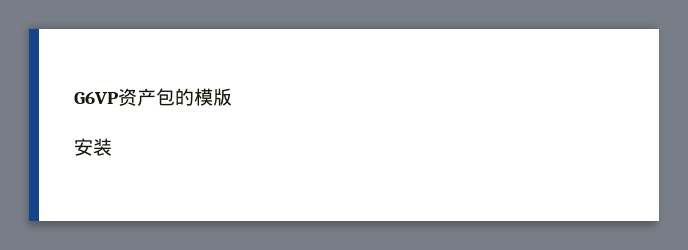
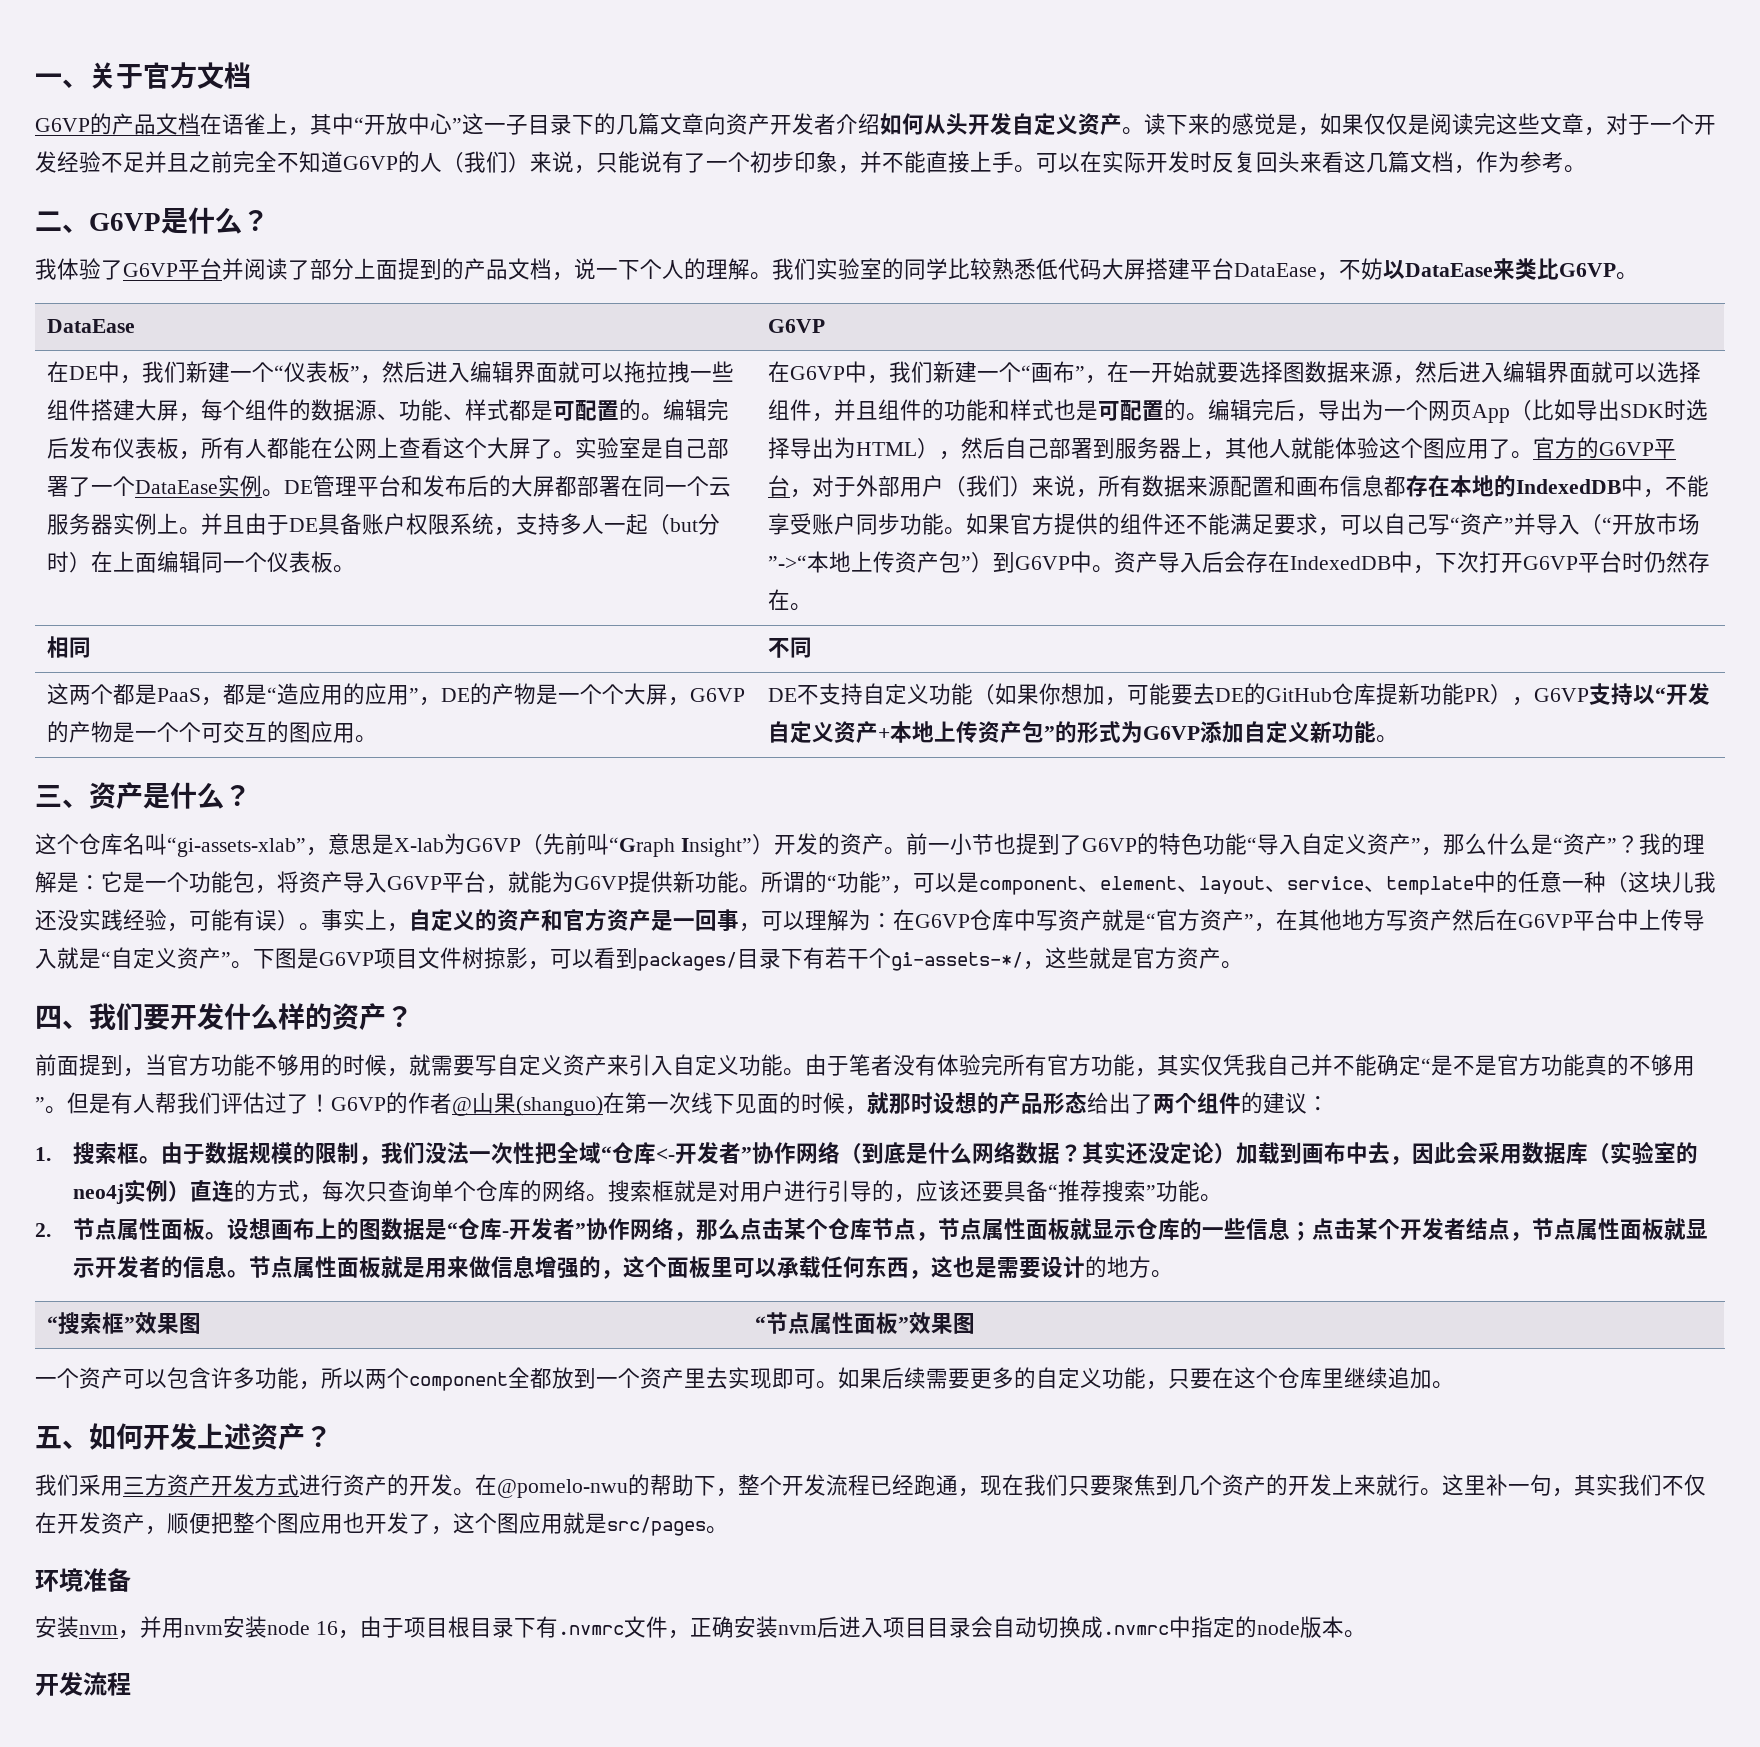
[74,88,232,106] [74,138,112,156] G6VP资产包的模版 // 安装 -> [35,62,251,89] [35,113,1716,136] [35,151,1586,174] [35,207,269,234] [35,258,1638,281] [46,319,135,333] [767,319,825,333] [46,361,734,384] [46,399,729,422] [46,437,729,460] [46,475,731,497] [46,513,720,536] [46,551,355,573] [767,361,1701,384] [767,399,1708,423] [767,437,1676,460] [767,475,1709,498] [767,513,1700,536] [767,551,1710,574] [767,589,812,611] [46,636,91,658] [767,637,812,658] [46,683,745,706] [46,721,377,743] [767,683,1710,706] [767,721,1398,744] [35,782,251,809] [35,833,1705,857] [35,871,1716,895] [35,909,1705,932] [35,947,1243,971] [35,1003,413,1030] [35,1054,1695,1077] [35,1091,1329,1116] [35,1141,1699,1165] [73,1179,1223,1204] [35,1217,1709,1241] [73,1255,1174,1279] [46,1312,201,1335] [754,1312,975,1334] [35,1367,1454,1391] [35,1423,332,1450] [35,1474,1706,1498] [35,1512,728,1536] [35,1568,131,1592] [35,1616,1366,1639] [35,1672,131,1696] 一、关于官方文档 // G6VP的产品文档在语雀上，其中“开放中心”这一子目录下的几篇文章向资产开发者介绍如何从头开发自定义资产。读下来的感觉是，如果仅仅是阅读完这些文章，对于一个开发经验不足并且之前完全不知道G6VP的人（我们）来说，只能说有了一个初步印象，并不能直接上手。可以在实际开发时反复回头来看这几篇文档，作为参考。 // 二、G6VP是什么？ // 我体验了G6VP平台并阅读了部分上面提到的产品文档，说一下个人的理解。我们实验室的同学比较熟悉低代码大屏搭建平台DataEase，不妨以DataEase来类比G6VP。 // DataEase | G6VP // 在DE中，我们新建一个“仪表板”，然后进入编辑界面就可以拖拉拽一些组件搭建大屏，每个组件的数据源、功能、样式都是可配置的。编辑完后发布仪表板，所有人都能在公网上查看这个大屏了。实验室是自己部署了一个DataEase实例。DE管理平台和发布后的大屏都部署在同一个云服务器实例上。并且由于DE具备账户权限系统，支持多人一起（but分时）在上面编辑同一个仪表板。 | 在G6VP中，我们新建一个“画布”，在一开始就要选择图数据来源，然后进入编辑界面就可以选择组件，并且组件的功能和样式也是可配置的。编辑完后，导出为一个网页App（比如导出SDK时选择导出为HTML），然后自己部署到服务器上，其他人就能体验这个图应用了。官方的G6VP平台，对于外部用户（我们）来说，所有数据来源配置和画布信息都存在本地的IndexedDB中，不能享受账户同步功能。如果官方提供的组件还不能满足要求，可以自己写“资产”并导入（“开放市场”->“本地上传资产包”）到G6VP中。资产导入后会存在IndexedDB中，下次打开G6VP平台时仍然存在。 // 相同 | 不同 // 这两个都是PaaS，都是“造应用的应用”，DE的产物是一个个大屏，G6VP的产物是一个个可交互的图应用。 | DE不支持自定义功能（如果你想加，可能要去DE的GitHub仓库提新功能PR），G6VP支持以“开发自定义资产+本地上传资产包”的形式为G6VP添加自定义新功能。 // 三、资产是什么？ // 这个仓库名叫“gi-assets-xlab”，意思是X-lab为G6VP（先前叫“Graph Insight”）开发的资产。前一小节也提到了G6VP的特色功能“导入自定义资产”，那么什么是“资产”？我的理解是：它是一个功能包，将资产导入G6VP平台，就能为G6VP提供新功能。所谓的“功能”，可以是component、element、layout、service、template中的任意一种（这块儿我还没实践经验，可能有误）。事实上，自定义的资产和官方资产是一回事，可以理解为：在G6VP仓库中写资产就是“官方资产”，在其他地方写资产然后在G6VP平台中上传导入就是“自定义资产”。下图是G6VP项目文件树掠影，可以看到packages/目录下有若干个gi-assets-*/，这些就是官方资产。 // 四、我们要开发什么样的资产？ // 前面提到，当官方功能不够用的时候，就需要写自定义资产来引入自定义功能。由于笔者没有体验完所有官方功能，其实仅凭我自己并不能确定“是不是官方功能真的不够用”。但是有人帮我们评估过了！G6VP的作者@山果(shanguo)在第一次线下见面的时候，就那时设想的产品形态给出了两个组件的建议： // 1.搜索框。由于数据规模的限制，我们没法一次性把全域“仓库<-开发者”协作网络（到底是什么网络数据？其实还没定论）加载到画布中去，因此会采用数据库（实验室的neo4j实例）直连的方式，每次只查询单个仓库的网络。搜索框就是对用户进行引导的，应该还要具备“推荐搜索”功能。 // 2.节点属性面板。设想画布上的图数据是“仓库-开发者”协作网络，那么点击某个仓库节点，节点属性面板就显示仓库的一些信息；点击某个开发者结点，节点属性面板就显示开发者的信息。节点属性面板就是用来做信息增强的，这个面板里可以承载任何东西，这也是需要设计的地方。 // “搜索框”效果图 | “节点属性面板”效果图 // 一个资产可以包含许多功能，所以两个component全都放到一个资产里去实现即可。如果后续需要更多的自定义功能，只要在这个仓库里继续追加。 // 五、如何开发上述资产？ // 我们采用三方资产开发方式进行资产的开发。在@pomelo-nwu的帮助下，整个开发流程已经跑通，现在我们只要聚焦到几个资产的开发上来就行。这里补一句，其实我们不仅在开发资产，顺便把整个图应用也开发了，这个图应用就是src/pages。 // 环境准备 // 安装nvm，并用nvm安装node 16，由于项目根目录下有.nvmrc文件，正确安装nvm后进入项目目录会自动切换成.nvmrc中指定的node版本。 // 开发流程

